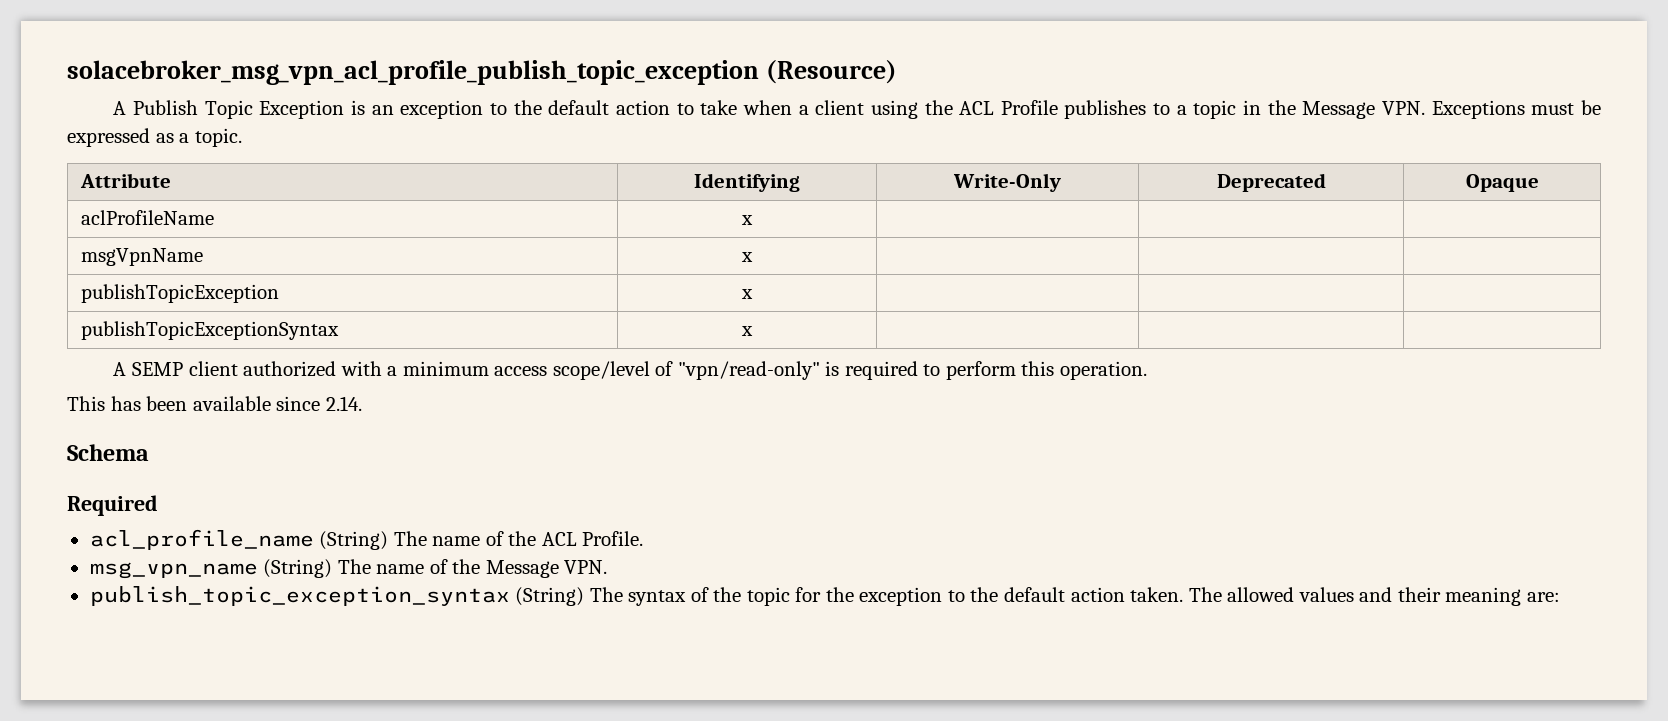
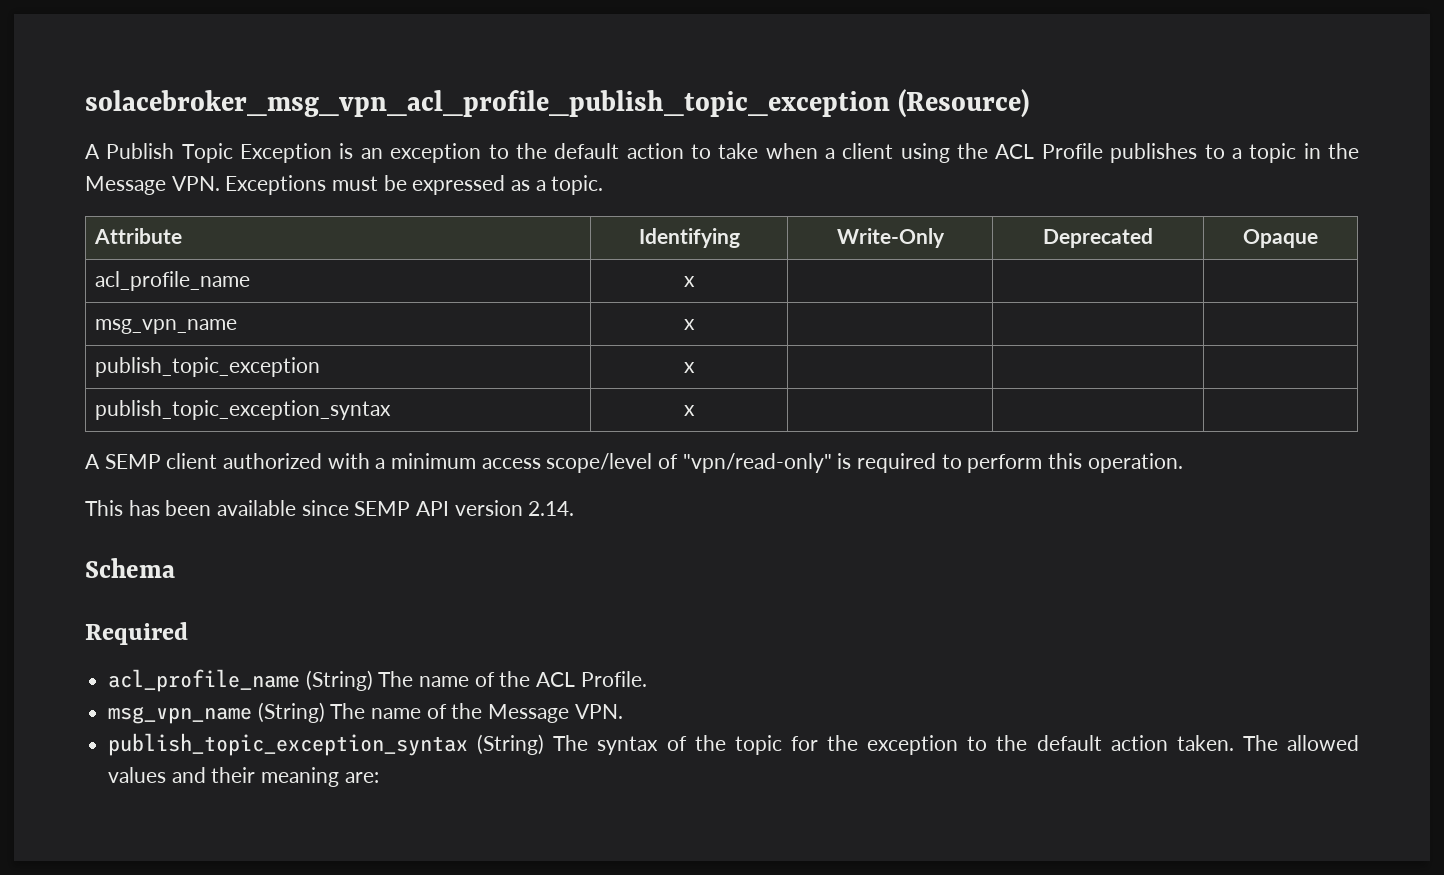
[80,210,214,225] [741,215,753,225] [80,248,203,266] [741,252,753,262] [80,284,279,303] [741,289,753,299] [80,321,339,340] aclProfileName | x | | | // msgVpnName | x | | | // publishTopicException | x | | | // publishTopicExceptionSyntax -> [95,271,251,291] [684,276,695,287] [95,319,238,334] [684,319,695,330] [95,357,321,377] [684,362,695,373] [95,400,392,420] acl_profile_name | x | | | // msg_vpn_name | x | | | // publish_topic_exception | x | | | // publish_topic_exception_syntax
(321, 403) none -> [354,500,523,516] SEMP API version

